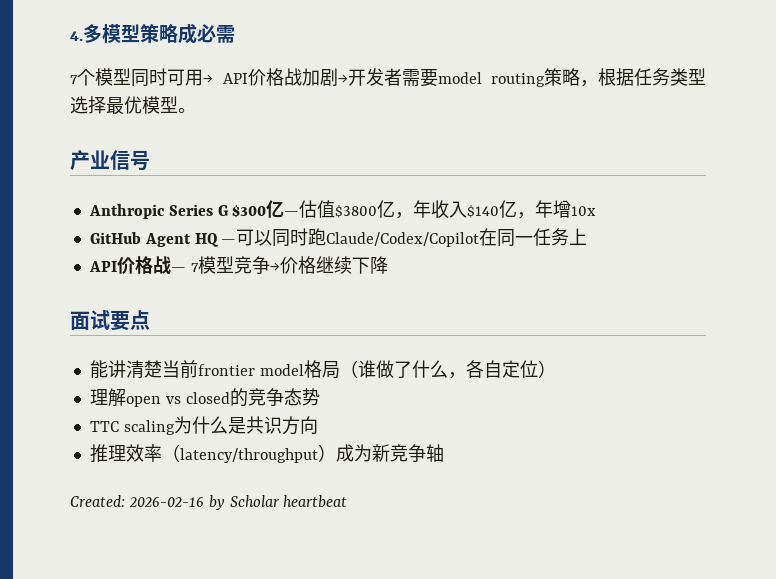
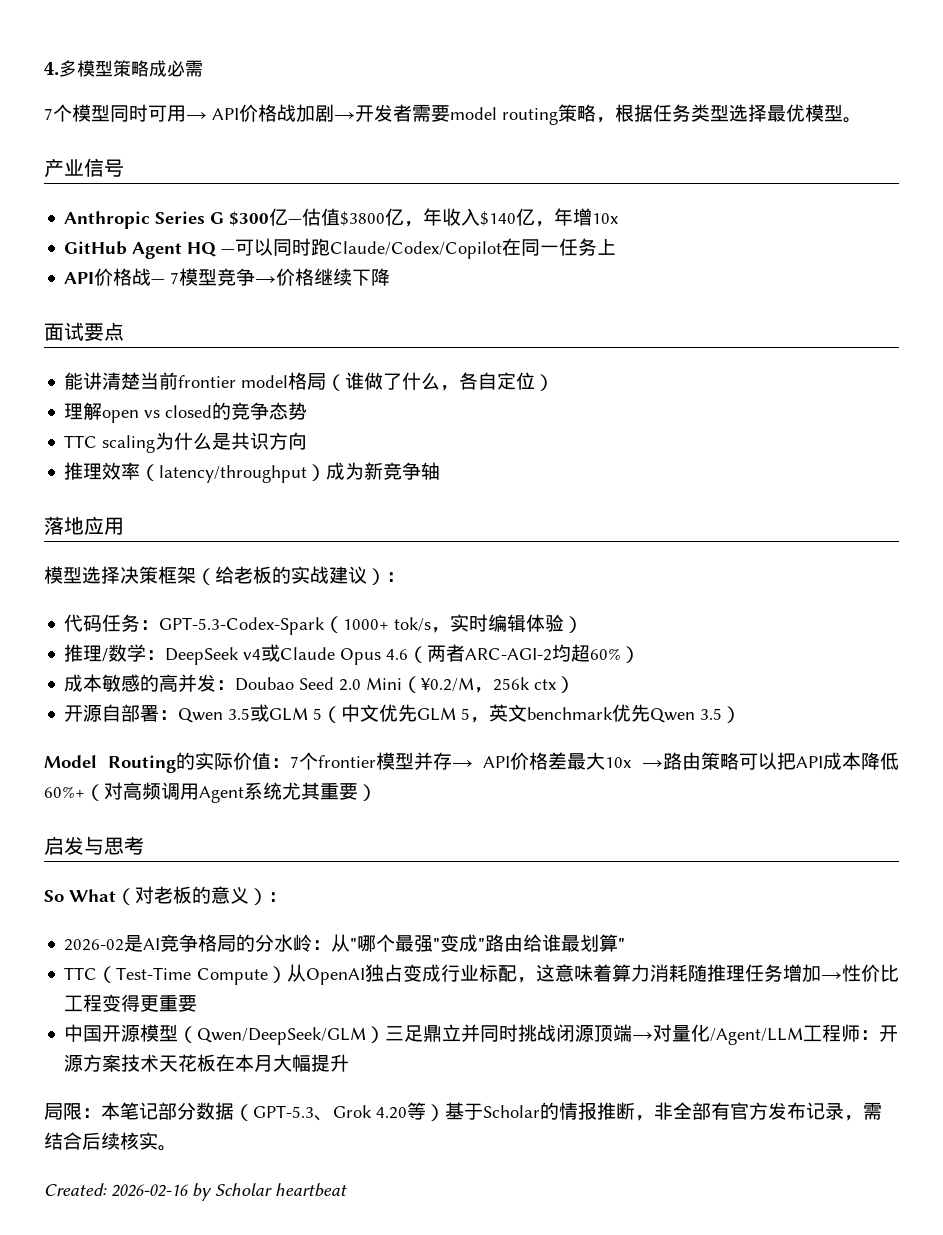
(444, 453) none -> [44,516,124,535] [44,566,405,585] [64,614,584,635] [64,644,641,665] [64,674,576,693] [64,704,742,723] [44,752,899,773] [44,782,377,803] [44,836,144,855] [44,886,287,905] [64,934,626,952] [64,964,899,985] [64,994,198,1012] [64,1024,899,1045] [64,1054,350,1072] [44,1102,882,1121] [44,1132,177,1151] // 落地应用 // 模型选择决策框架（给老板的实战建议）： // 代码任务：GPT-5.3-Codex-Spark（1000+ tok/s，实时编辑体验） // 推理/数学：DeepSeek v4或Claude Opus 4.6（两者ARC-AGI-2均超60%） // 成本敏感的高并发：Doubao Seed 2.0 Mini（¥0.2/M，256k ctx） // 开源自部署：Qwen 3.5或GLM 5（中文优先GLM 5，英文benchmark优先Qwen 3.5） // Model Routing的实际价值：7个frontier模型并存→ API价格差最大10x →路由策略可以把API成本降低60%+（对高频调用Agent系统尤其重要） // 启发与思考 // So What（对老板的意义）： // 2026-02是AI竞争格局的分水岭：从"哪个最强"变成"路由给谁最划算" // TTC（Test-Time Compute）从OpenAI独占变成行业标配，这意味着算力消耗随推理任务增加→性价比工程变得更重要 // 中国开源模型（Qwen/DeepSeek/GLM）三足鼎立并同时挑战闭源顶端→对量化/Agent/LLM工程师：开源方案技术天花板在本月大幅提升 // 局限：本笔记部分数据（GPT-5.3、Grok 4.20等）基于Scholar的情报推断，非全部有官方发布记录，需结合后续核实。

